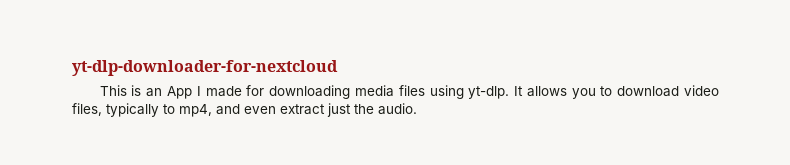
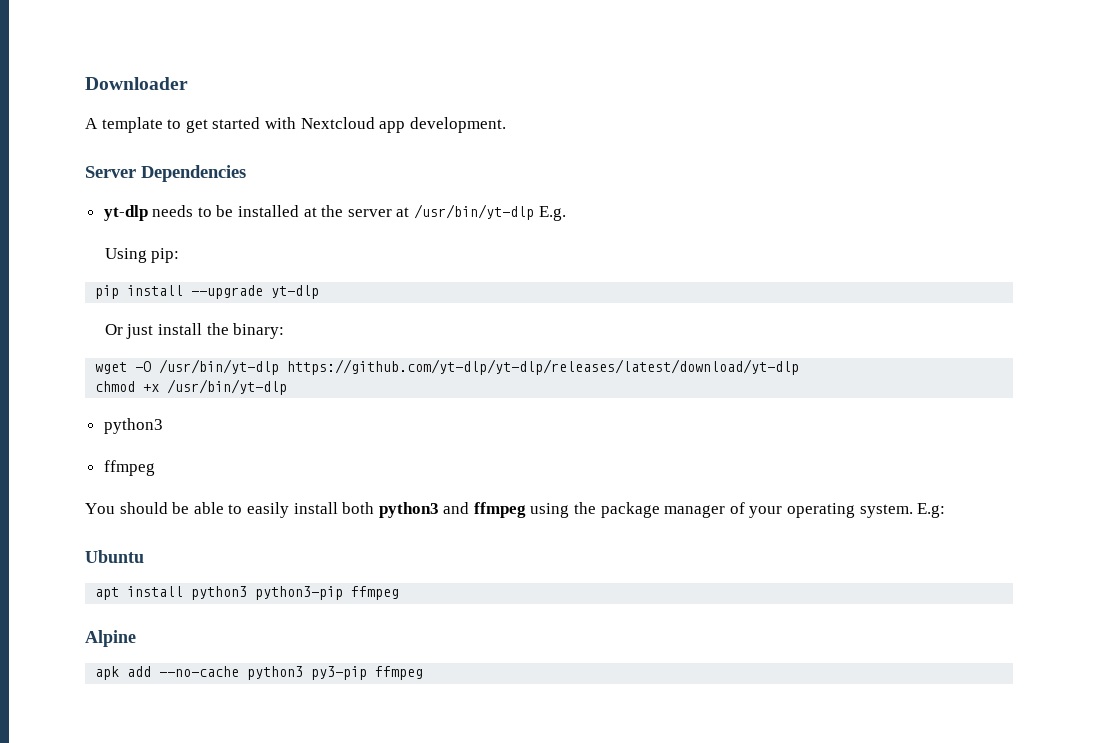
[72,60,338,76] [99,85,720,99] [72,103,417,117] yt-dlp-downloader-for-nextcloud // This is an App I made for downloading media files using yt-dlp. It allows you to download video files, typically to mp4, and even extract just the audio. -> [85,77,188,90] [85,117,506,133] [85,165,246,182] [103,204,566,221] [104,248,180,263] [95,285,320,299] [104,323,285,339] [95,359,800,375] [95,379,288,395] [103,418,163,434] [103,460,155,476] [85,502,946,518] [85,550,144,563] [95,586,400,600] [85,630,136,647] [95,666,424,680] Downloader // A template to get started with Nextcloud app development. // Server Dependencies // yt-dlp needs to be installed at the server at /usr/bin/yt-dlp E.g. // Using pip: // pip install --upgrade yt-dlp // Or just install the binary: // wget -O /usr/bin/yt-dlp https://github.com/yt-dlp/yt-dlp/releases/latest/download/yt-dlp // chmod +x /usr/bin/yt-dlp // python3 // ffmpeg // You should be able to easily install both python3 and ffmpeg using the package manager of your operating system. E.g: // Ubuntu // apt install python3 python3-pip ffmpeg // Alpine // apk add --no-cache python3 py3-pip ffmpeg

